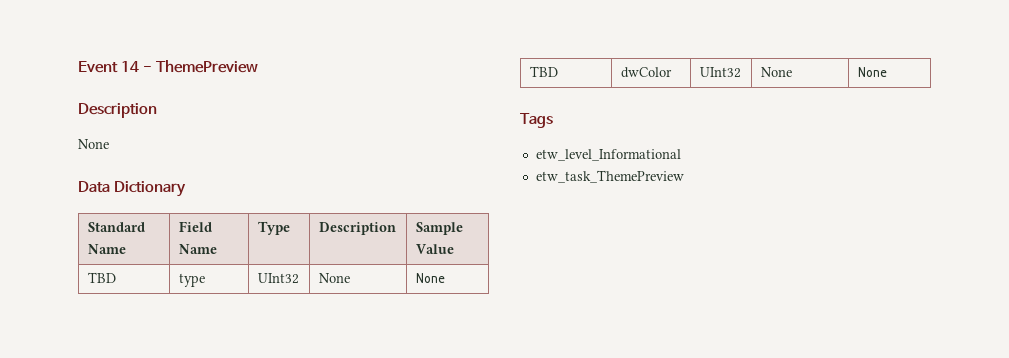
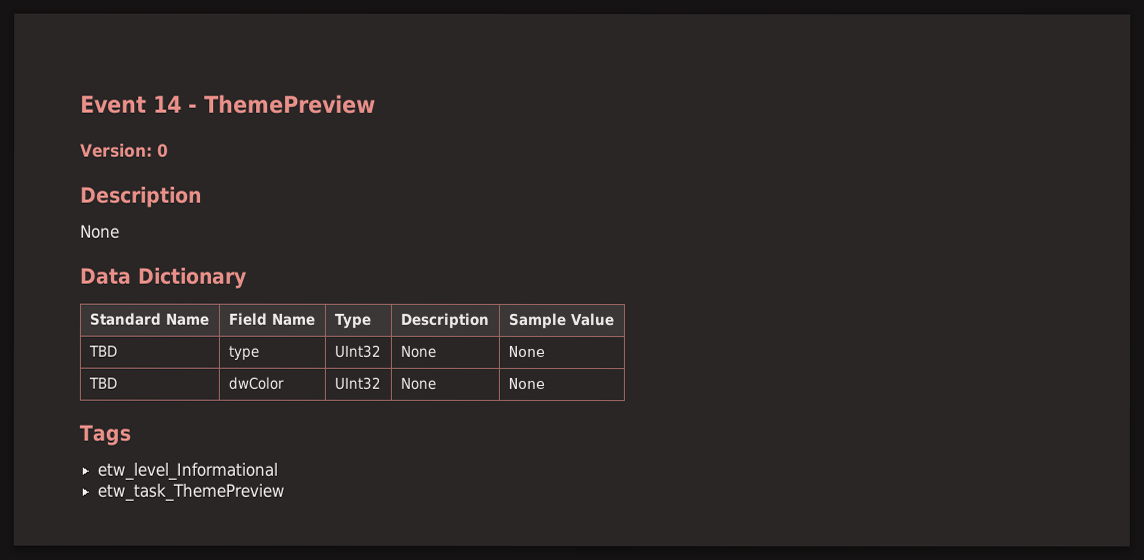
(259, 66) none -> [80,143,169,158] // Version: 0

